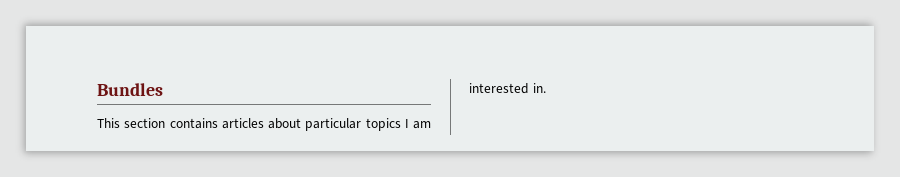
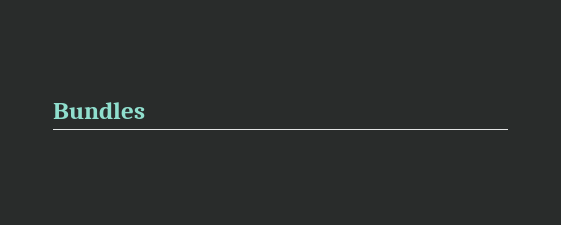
[97,118,431,131] [469,83,546,94] // This section contains articles about particular topics I am interested in. -> (145, 110) none

